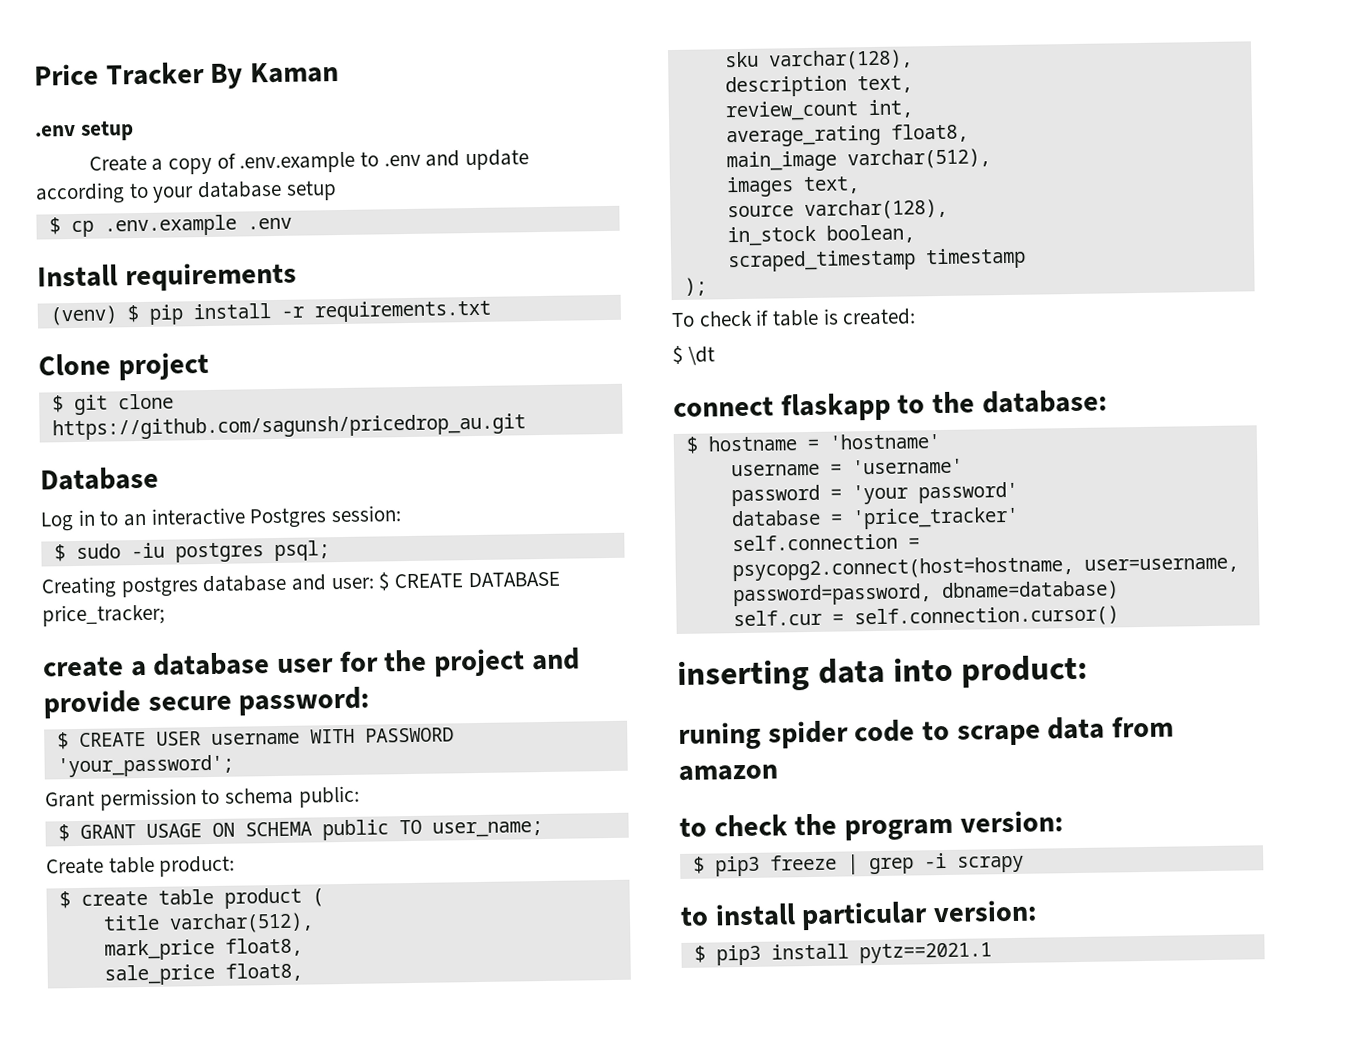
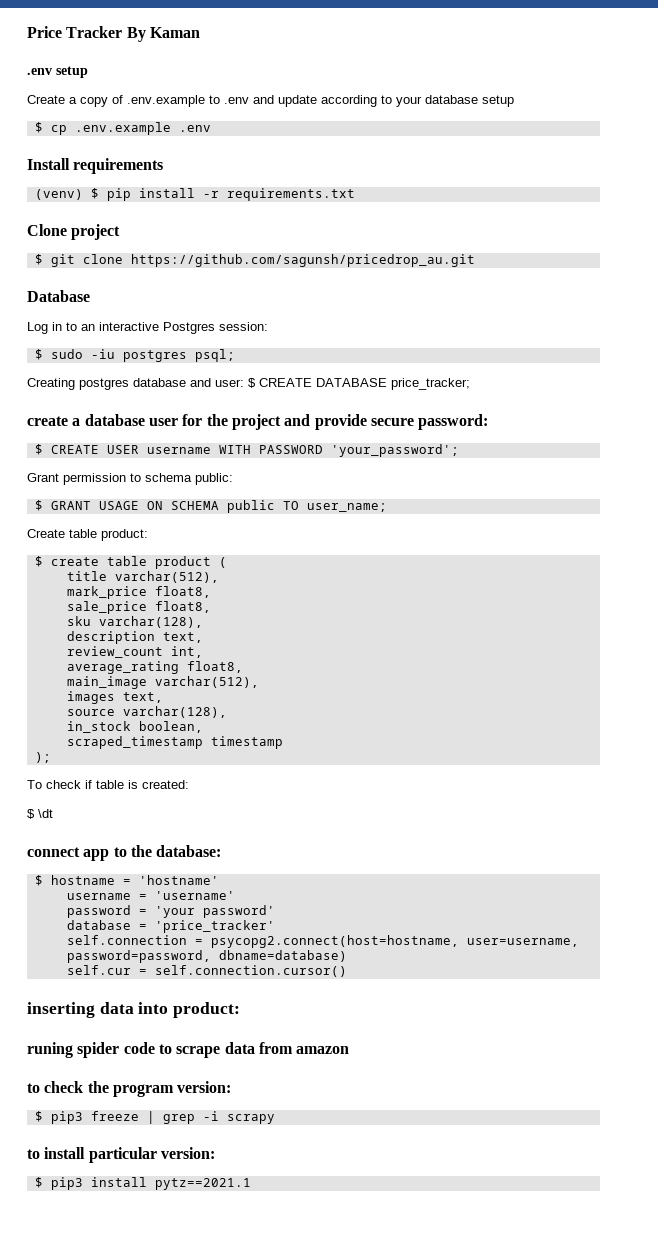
[780,392,891,422] flaskapp -> [83,849,110,861] app

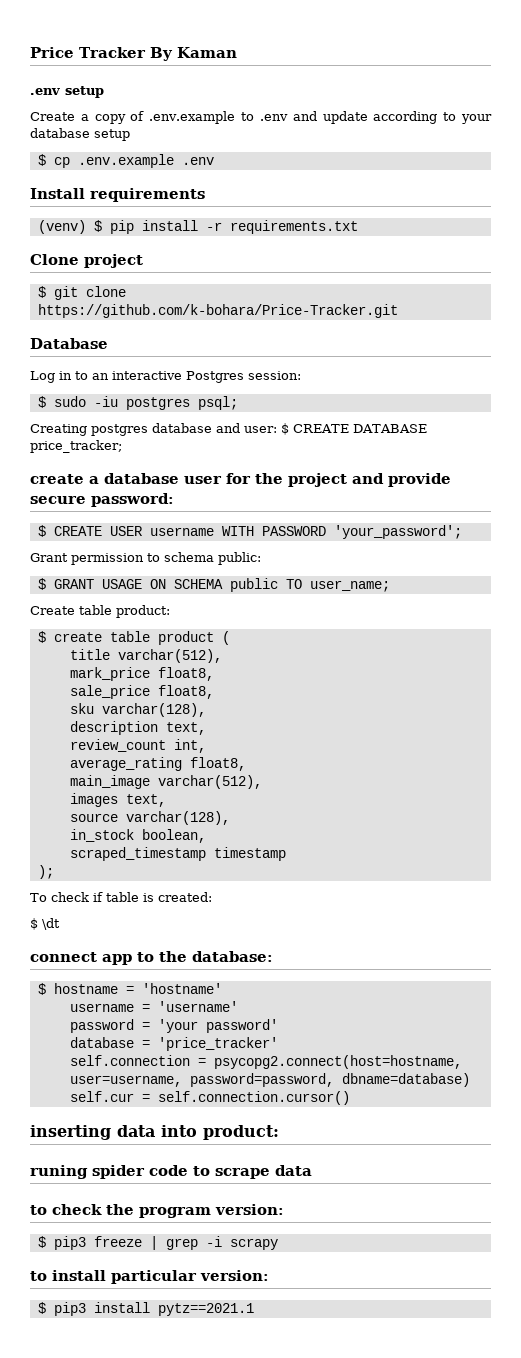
[130,254,475,267] https://github.com/sagunsh/pricedrop_au.git -> [37,304,398,318] https://github.com/k-bohara/Price-Tracker.git
[258,1042,350,1054] from amazon -> (312, 1170) none

